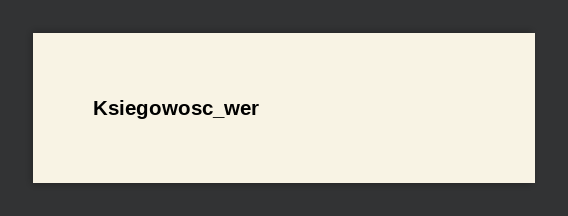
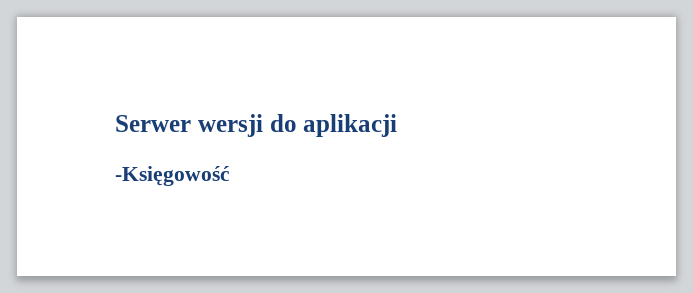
[93,100,259,119] Ksiegowosc_wer -> [115,114,398,137] [115,166,230,186] Serwer wersji do aplikacji // -Księgowość

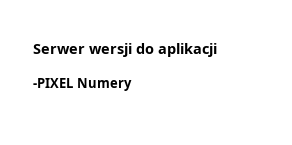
[115,166,230,186] -Księgowość -> [33,78,132,91] -PIXEL Numery

